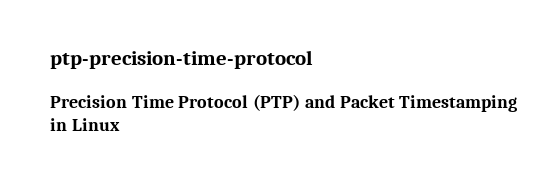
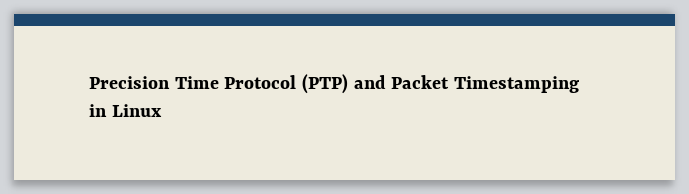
[50,50,313,69] ptp-precision-time-protocol // -> (89, 82) none

